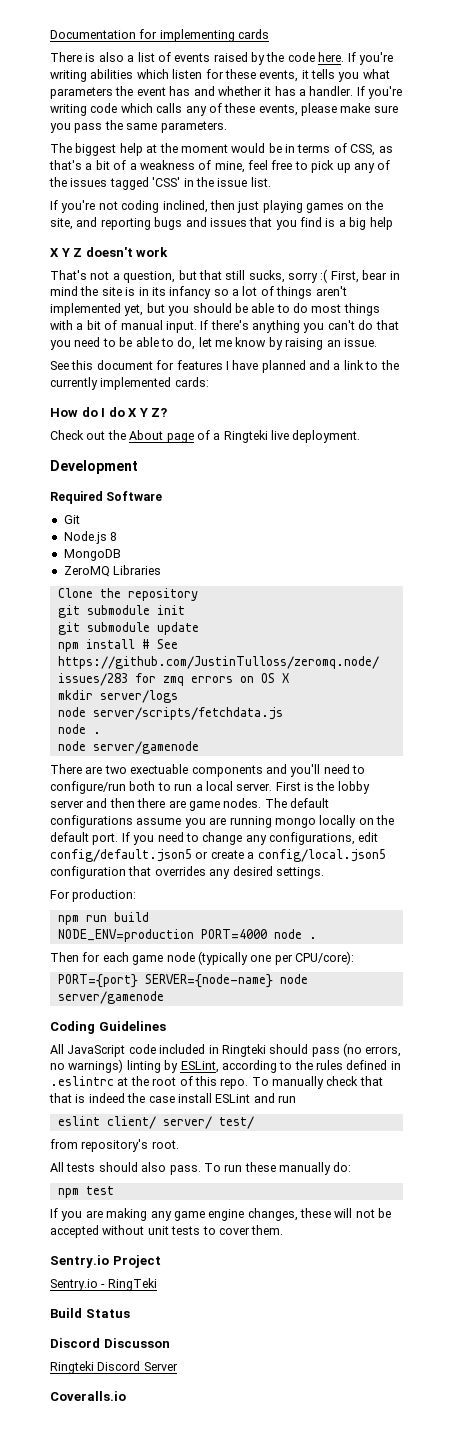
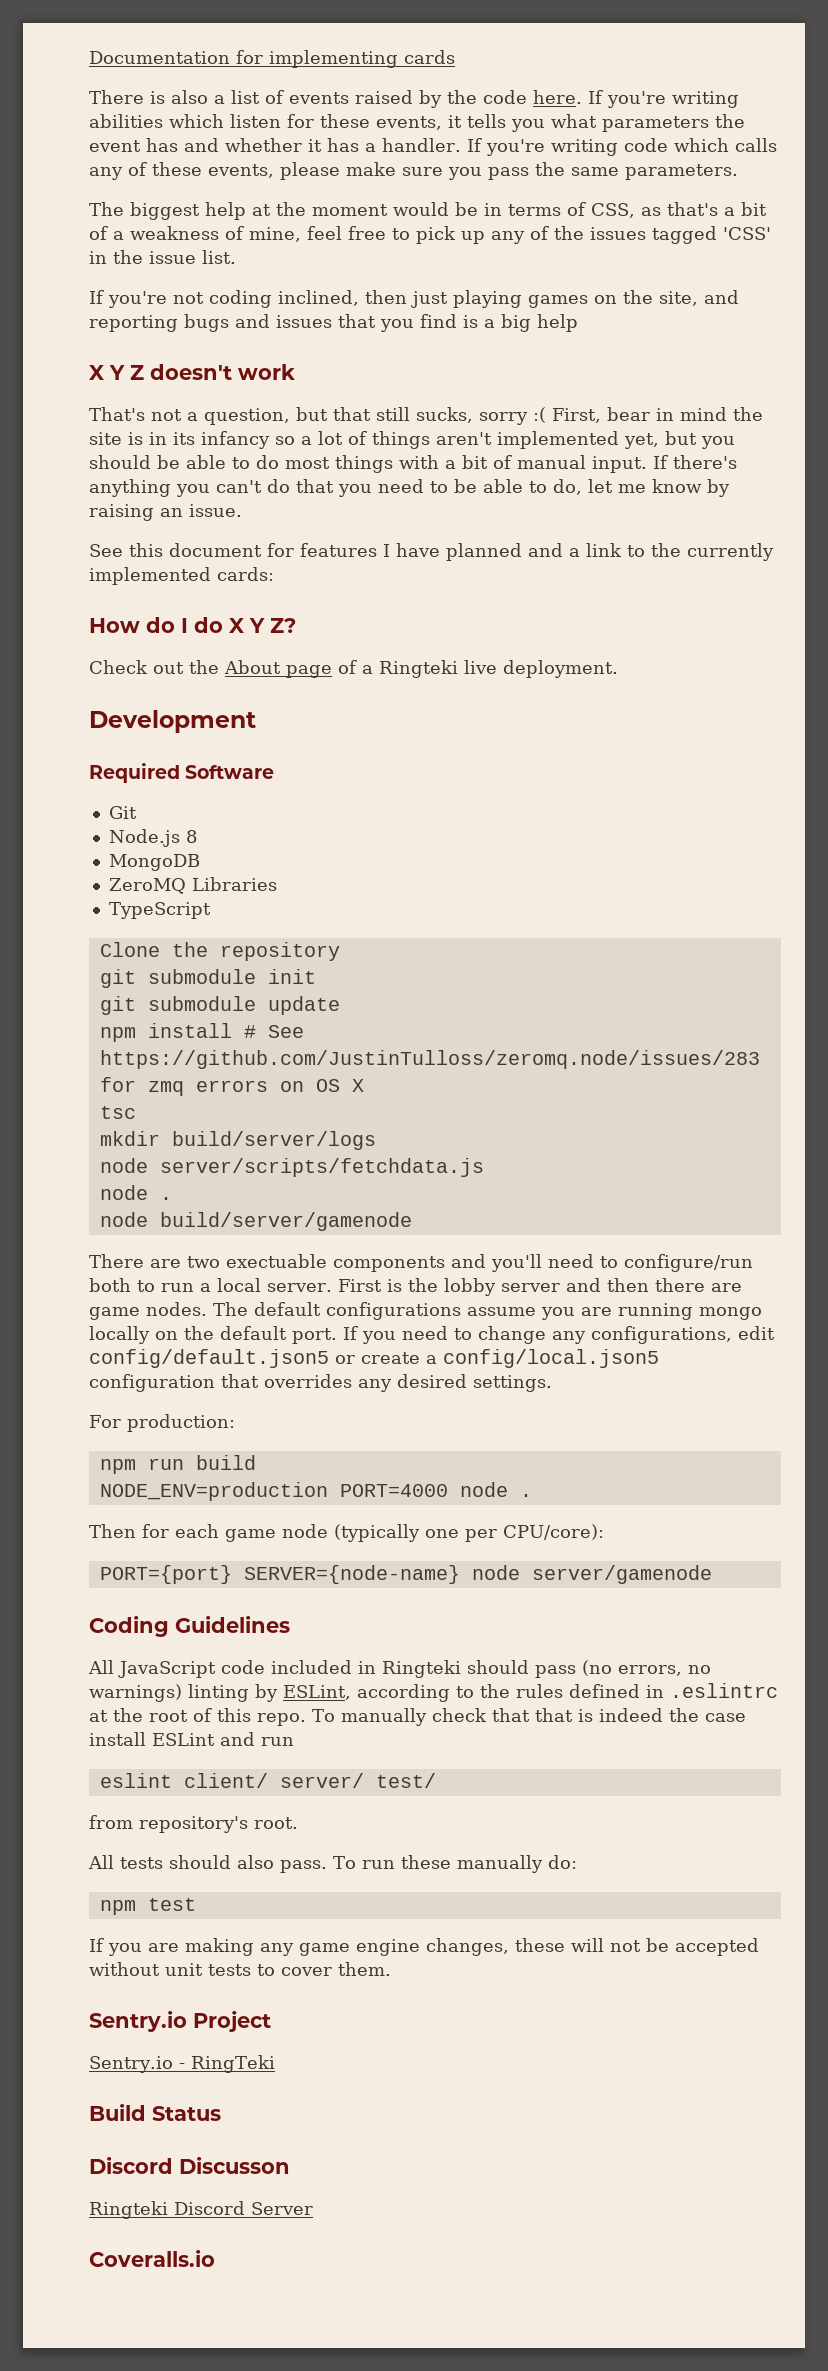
(162, 570) none -> [108,902,211,919] // TypeScript
(289, 678) none -> [99,1106,136,1119] // tsc
[99,690,178,703] server/logs -> [171,1131,376,1150] build/server/logs
[92,741,199,754] server/gamenode -> [159,1212,412,1231] build/server/gamenode

